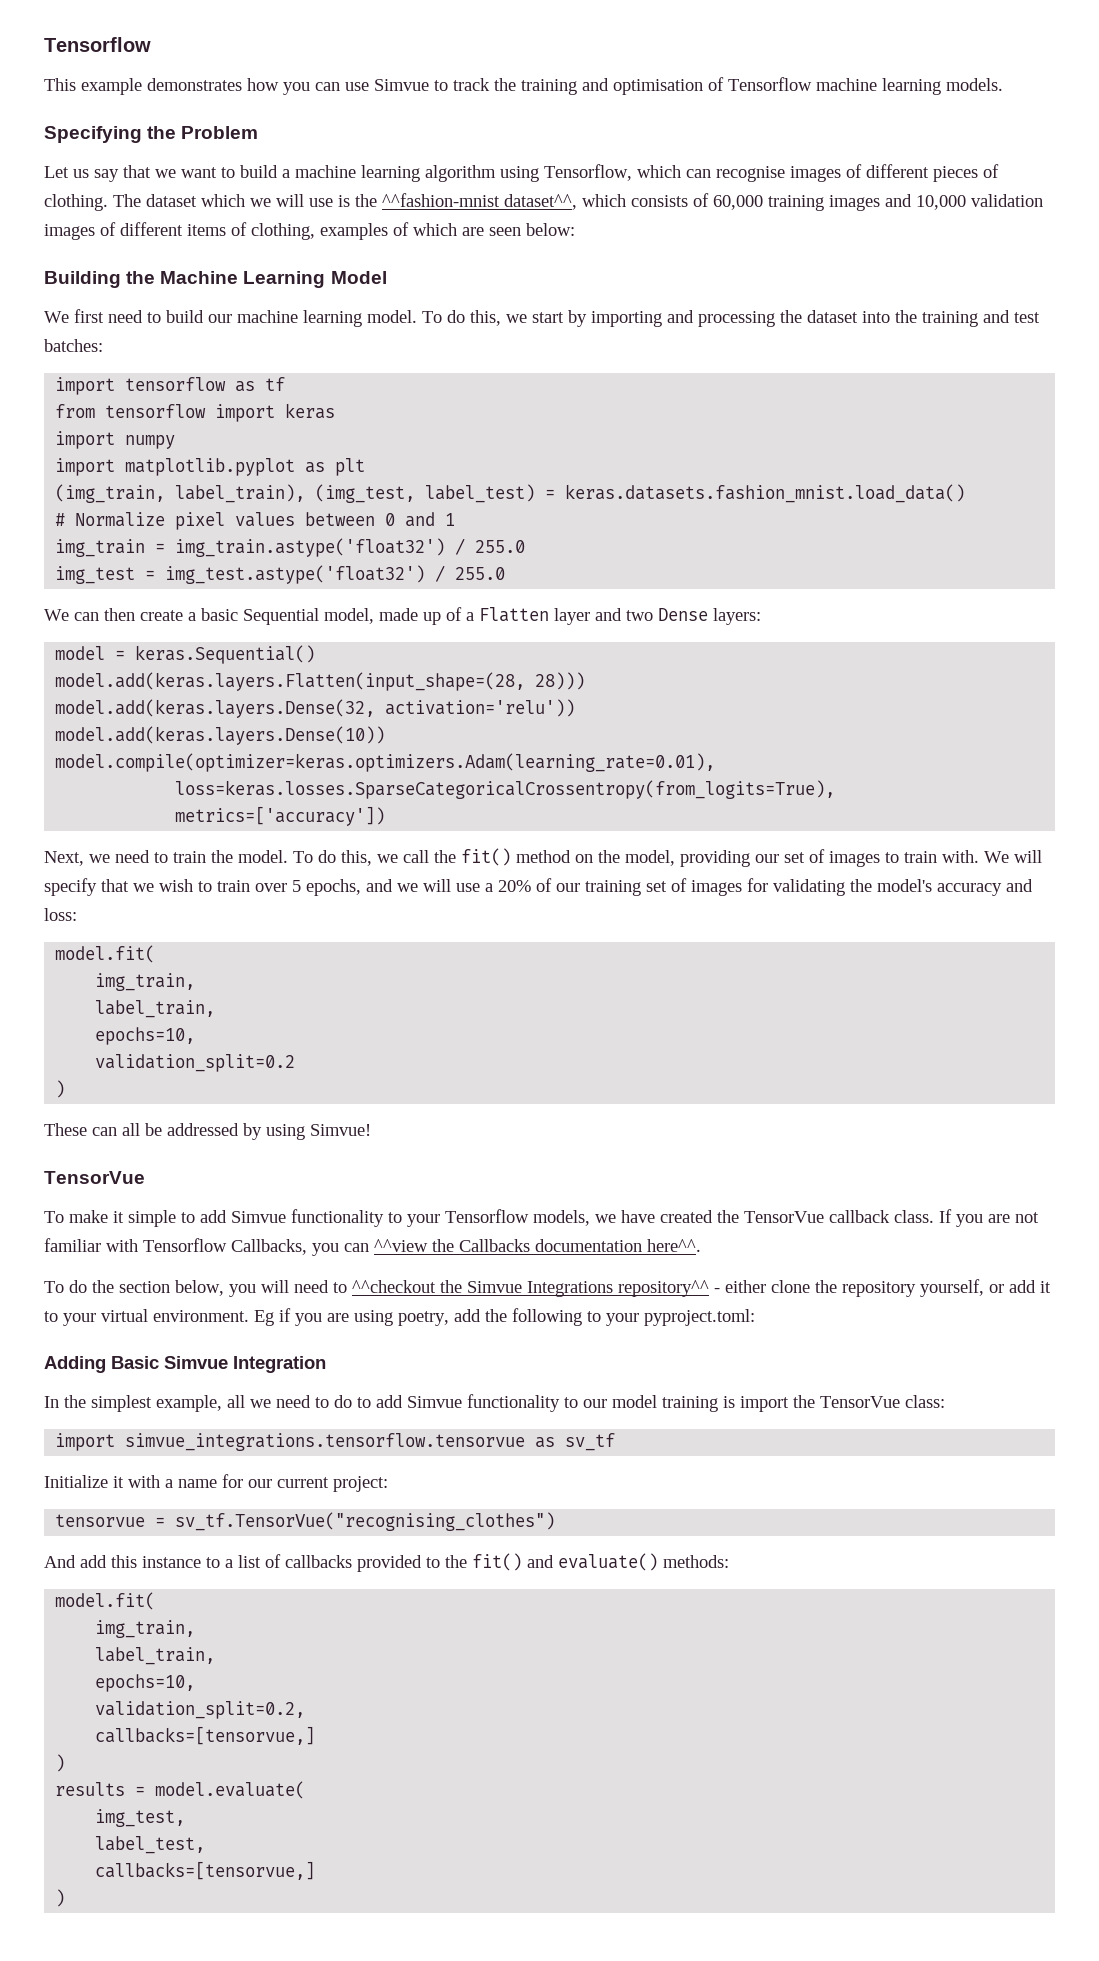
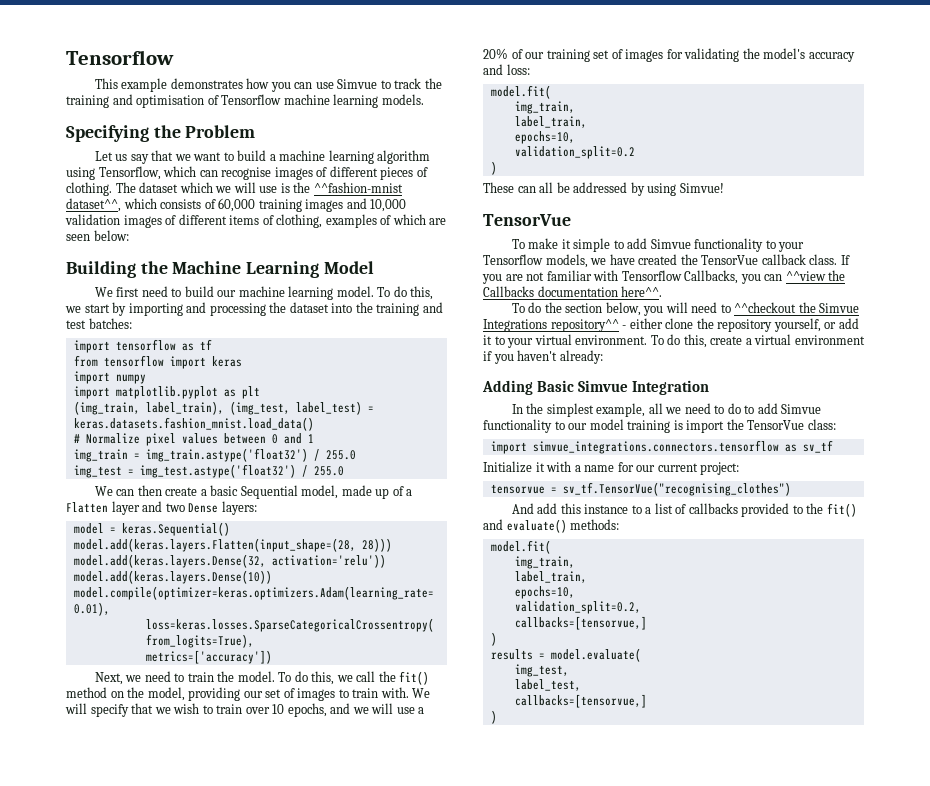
[292,880,301,892] 5 -> [272,704,285,714] 10
[254,1308,755,1326] Eg if you are using poetry, add the following to your pyproject.toml: -> [650,334,865,348] [483,350,603,364] To do this, create a virtual environment if you haven't already:
[125,1433,526,1451] simvue_integrations.tensorflow.tensorvue -> [532,440,779,454] simvue_integrations.connectors.tensorflow

